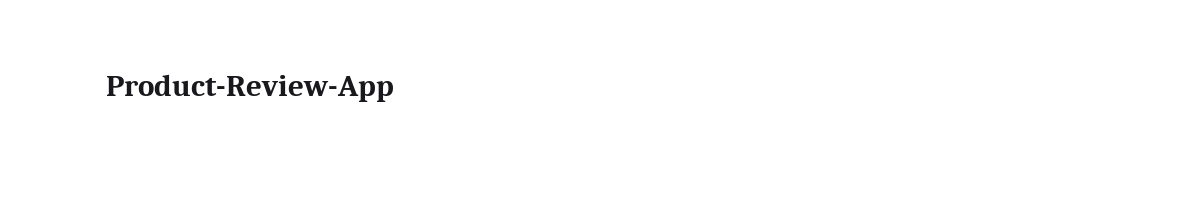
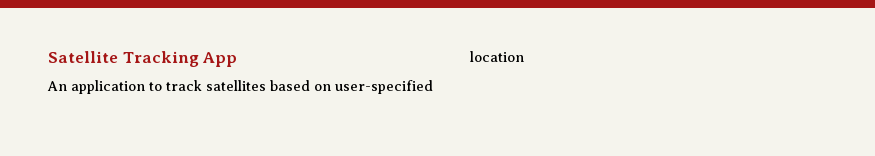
[106,74,394,102] Product-Review-App -> [48,51,238,67] [47,80,433,94] [470,51,524,62] Satellite Tracking App // An application to track satellites based on user-specified location

